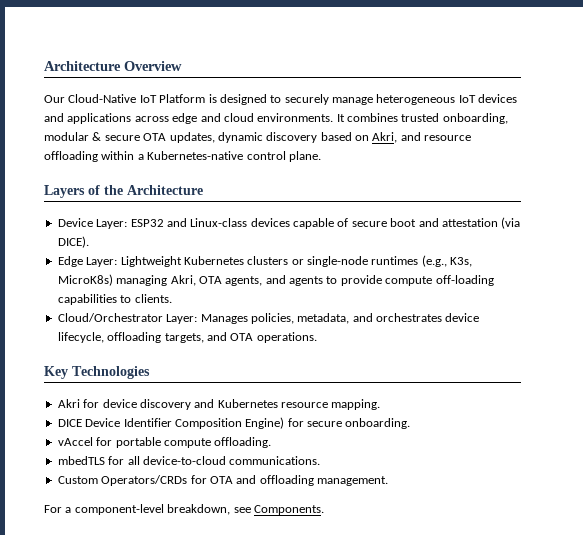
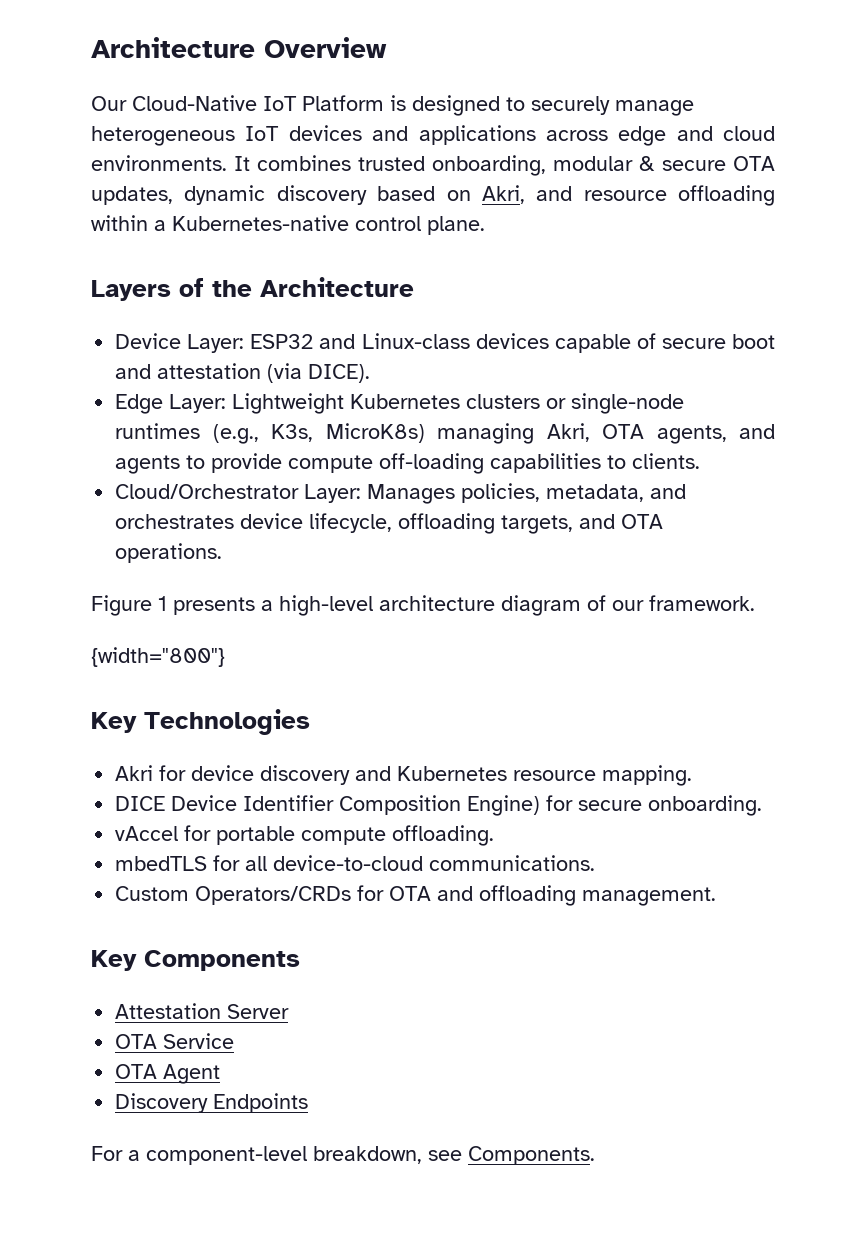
(317, 337) none -> [91,595,755,616] [91,647,225,667] // Figure 1 presents a high-level architecture diagram of our framework. // {width="800"}
(388, 481) none -> [91,950,300,971] [115,1003,290,1019] [115,1033,235,1049] [115,1064,221,1084] [115,1093,309,1113] // Key Components // Attestation Server // OTA Service // OTA Agent // Discovery Endpoints

